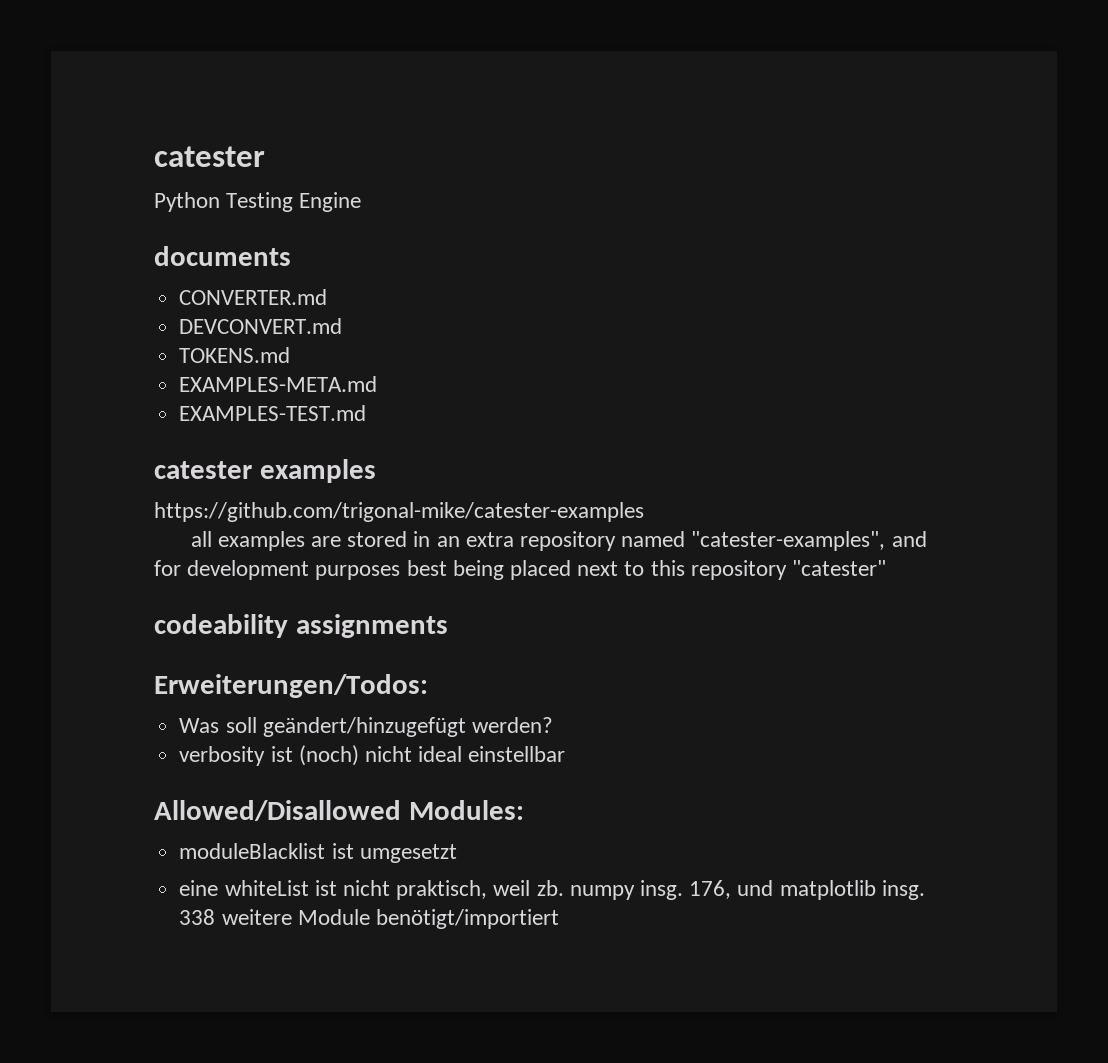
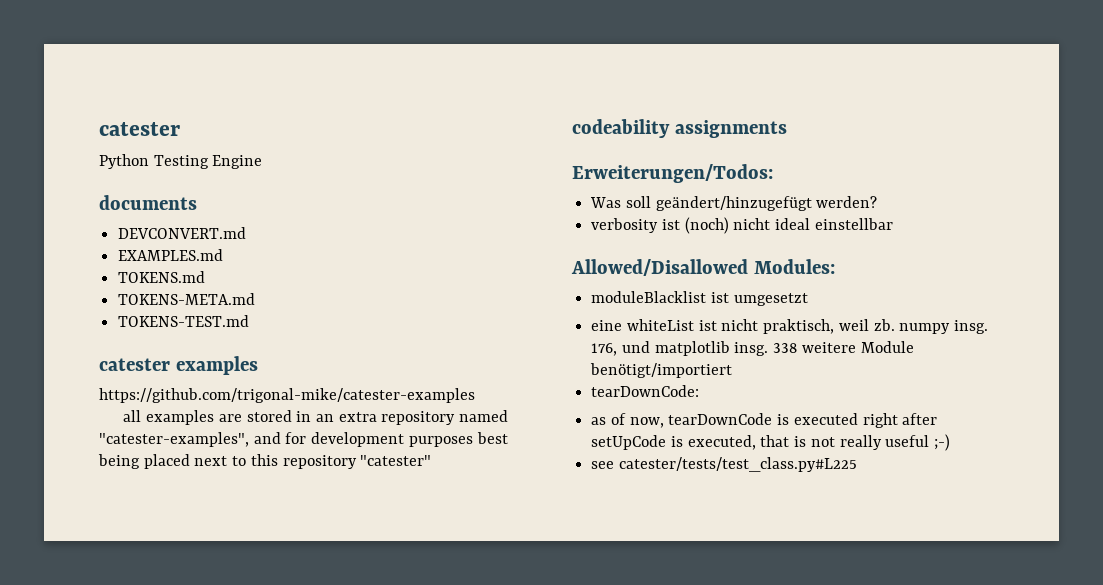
[179,289,328,305] [179,318,343,334] CONVERTER.md // DEVCONVERT.md -> [118,227,247,239] [118,249,224,261] DEVCONVERT.md // EXAMPLES.md
[179,376,378,392] [179,405,367,421] EXAMPLES-META.md // EXAMPLES-TEST.md -> [118,293,256,305] [118,315,250,327] TOKENS-META.md // TOKENS-TEST.md
(559, 919) none -> [591,385,700,397] [591,413,938,428] [591,434,951,451] [591,457,857,472] // tearDownCode: // as of now, tearDownCode is executed right after setUpCode is executed, that is not really useful ;-) // see catester/tests/test_class.py#L225

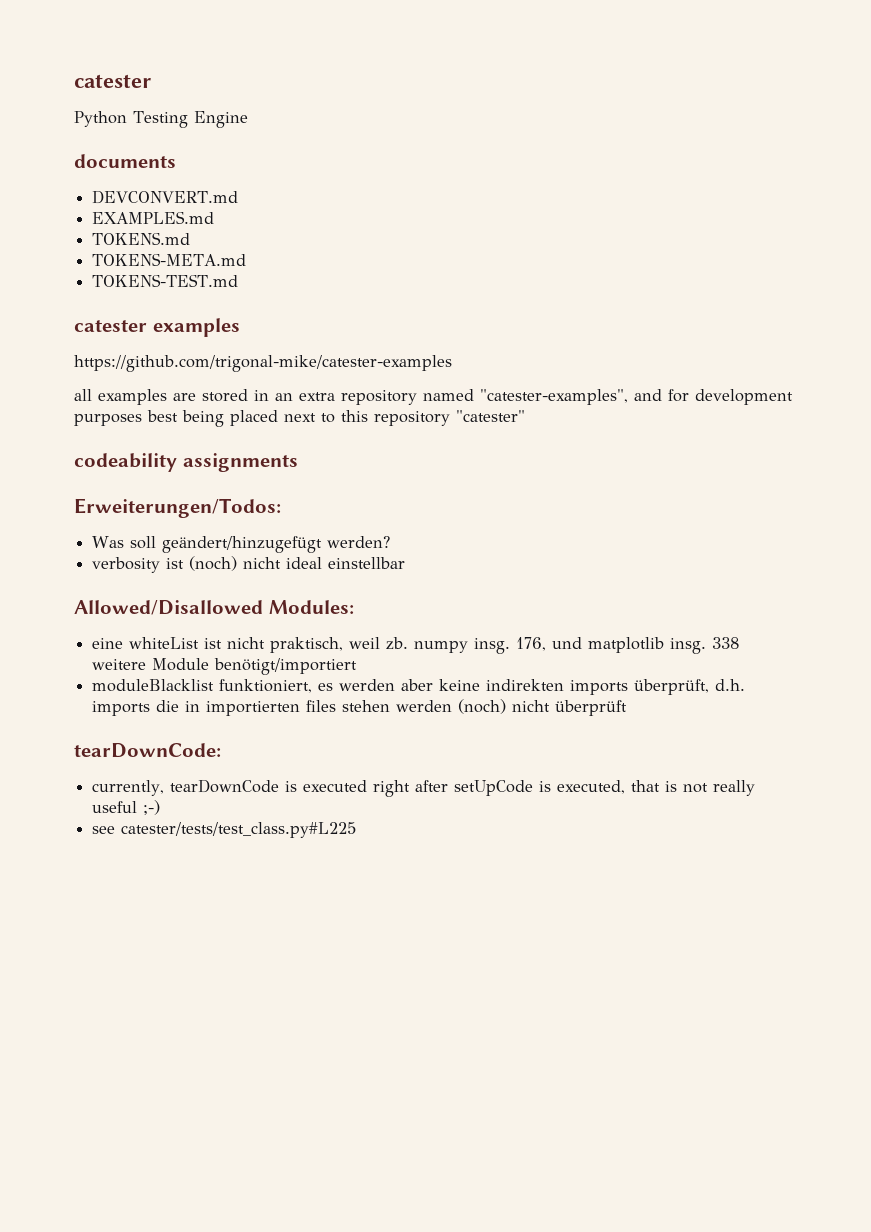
[591,291,808,306] // moduleBlacklist ist umgesetzt -> (354, 607) none
[591,385,700,397] [591,413,664,428] tearDownCode: // as of now, -> [92,679,746,695] [92,699,628,716] [74,743,221,758] [92,780,165,796] moduleBlacklist funktioniert, es werden aber keine indirekten imports überprüft, d.h. imports die in importierten files stehen werden (noch) nicht überprüft // tearDownCode: // currently,

